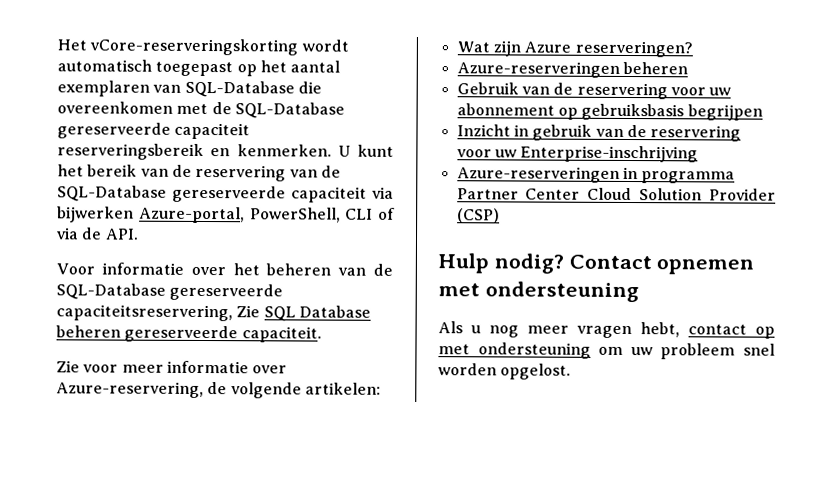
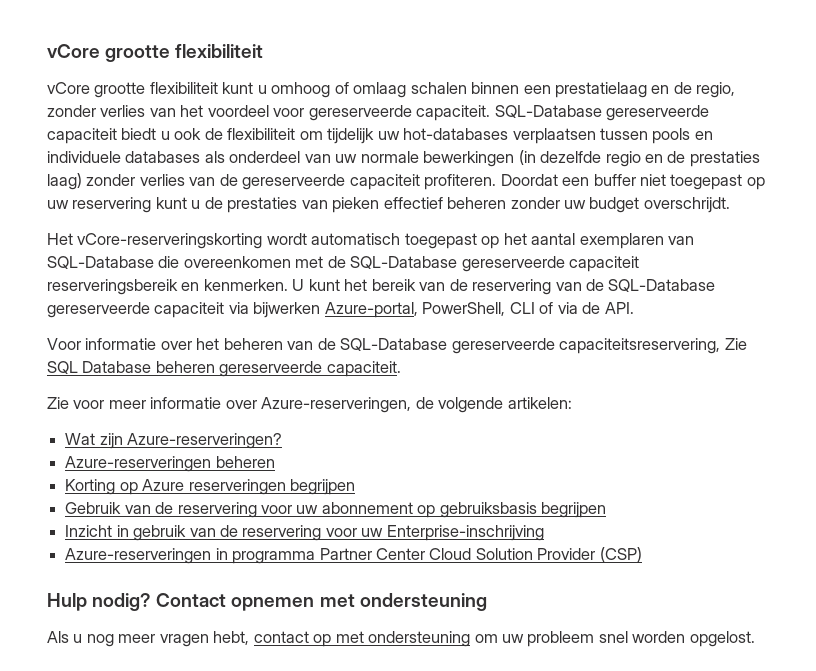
(57, 45) none -> [47,44,264,62] [47,82,736,98] [47,105,710,121] [47,128,713,144] [47,150,760,167] [47,173,765,190] [47,197,730,213] vCore grootte flexibiliteit // vCore grootte flexibiliteit kunt u omhoog of omlaag schalen binnen een prestatielaag en de regio, zonder verlies van het voordeel voor gereserveerde capaciteit. SQL-Database gereserveerde capaciteit biedt u ook de flexibiliteit om tijdelijk uw hot-databases verplaatsen tussen pools en individuele databases als onderdeel van uw normale bewerkingen (in dezelfde regio en de prestaties laag) zonder verlies van de gereserveerde capaciteit profiteren. Doordat een buffer niet toegepast op uw reservering kunt u de prestaties van pieken effectief beheren zonder uw budget overschrijdt. //
[56,381,204,398] Azure-reservering, -> [261,397,412,413] Azure-reserveringen,
[524,40,693,58] Azure reserveringen? -> [127,433,283,449] Azure-reserveringen?
(688, 68) none -> [65,479,355,495] // Korting op Azure reserveringen begrijpen

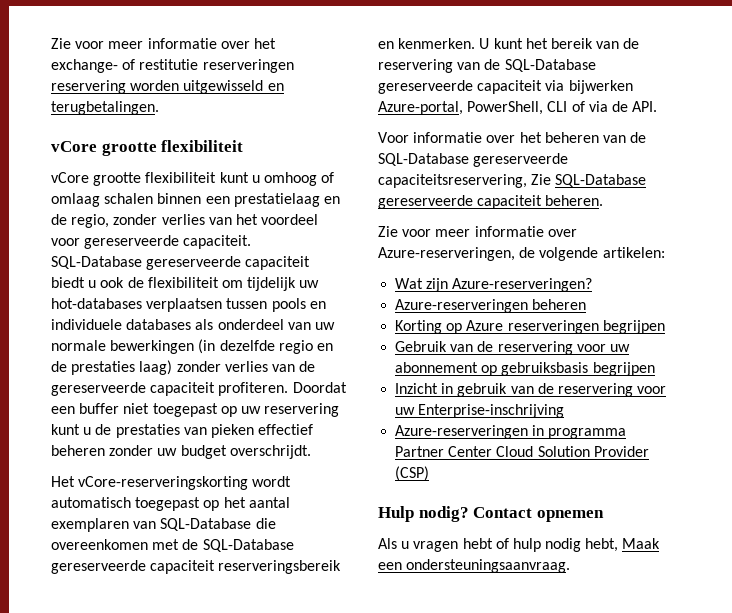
(47, 51) none -> [51,38,276,49] [51,59,294,73] [51,80,284,94] [51,101,159,115] Zie voor meer informatie over het exchange- of restitutie reserveringen reservering worden uitgewisseld en terugbetalingen. //
[47,361,401,377] SQL Database beheren gereserveerde capaciteit. -> [555,174,647,187] [378,195,604,209] SQL-Database gereserveerde capaciteit beheren.
[319,593,487,611] met ondersteuning -> (604, 516) none
[86,631,755,647] nog meer vragen hebt, contact op met ondersteuning om uw probleem snel worden opgelost. -> [413,538,661,552] [378,559,571,573] vragen hebt of hulp nodig hebt, Maak een ondersteuningsaanvraag.

